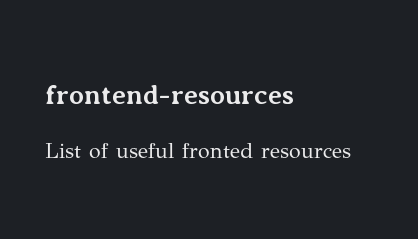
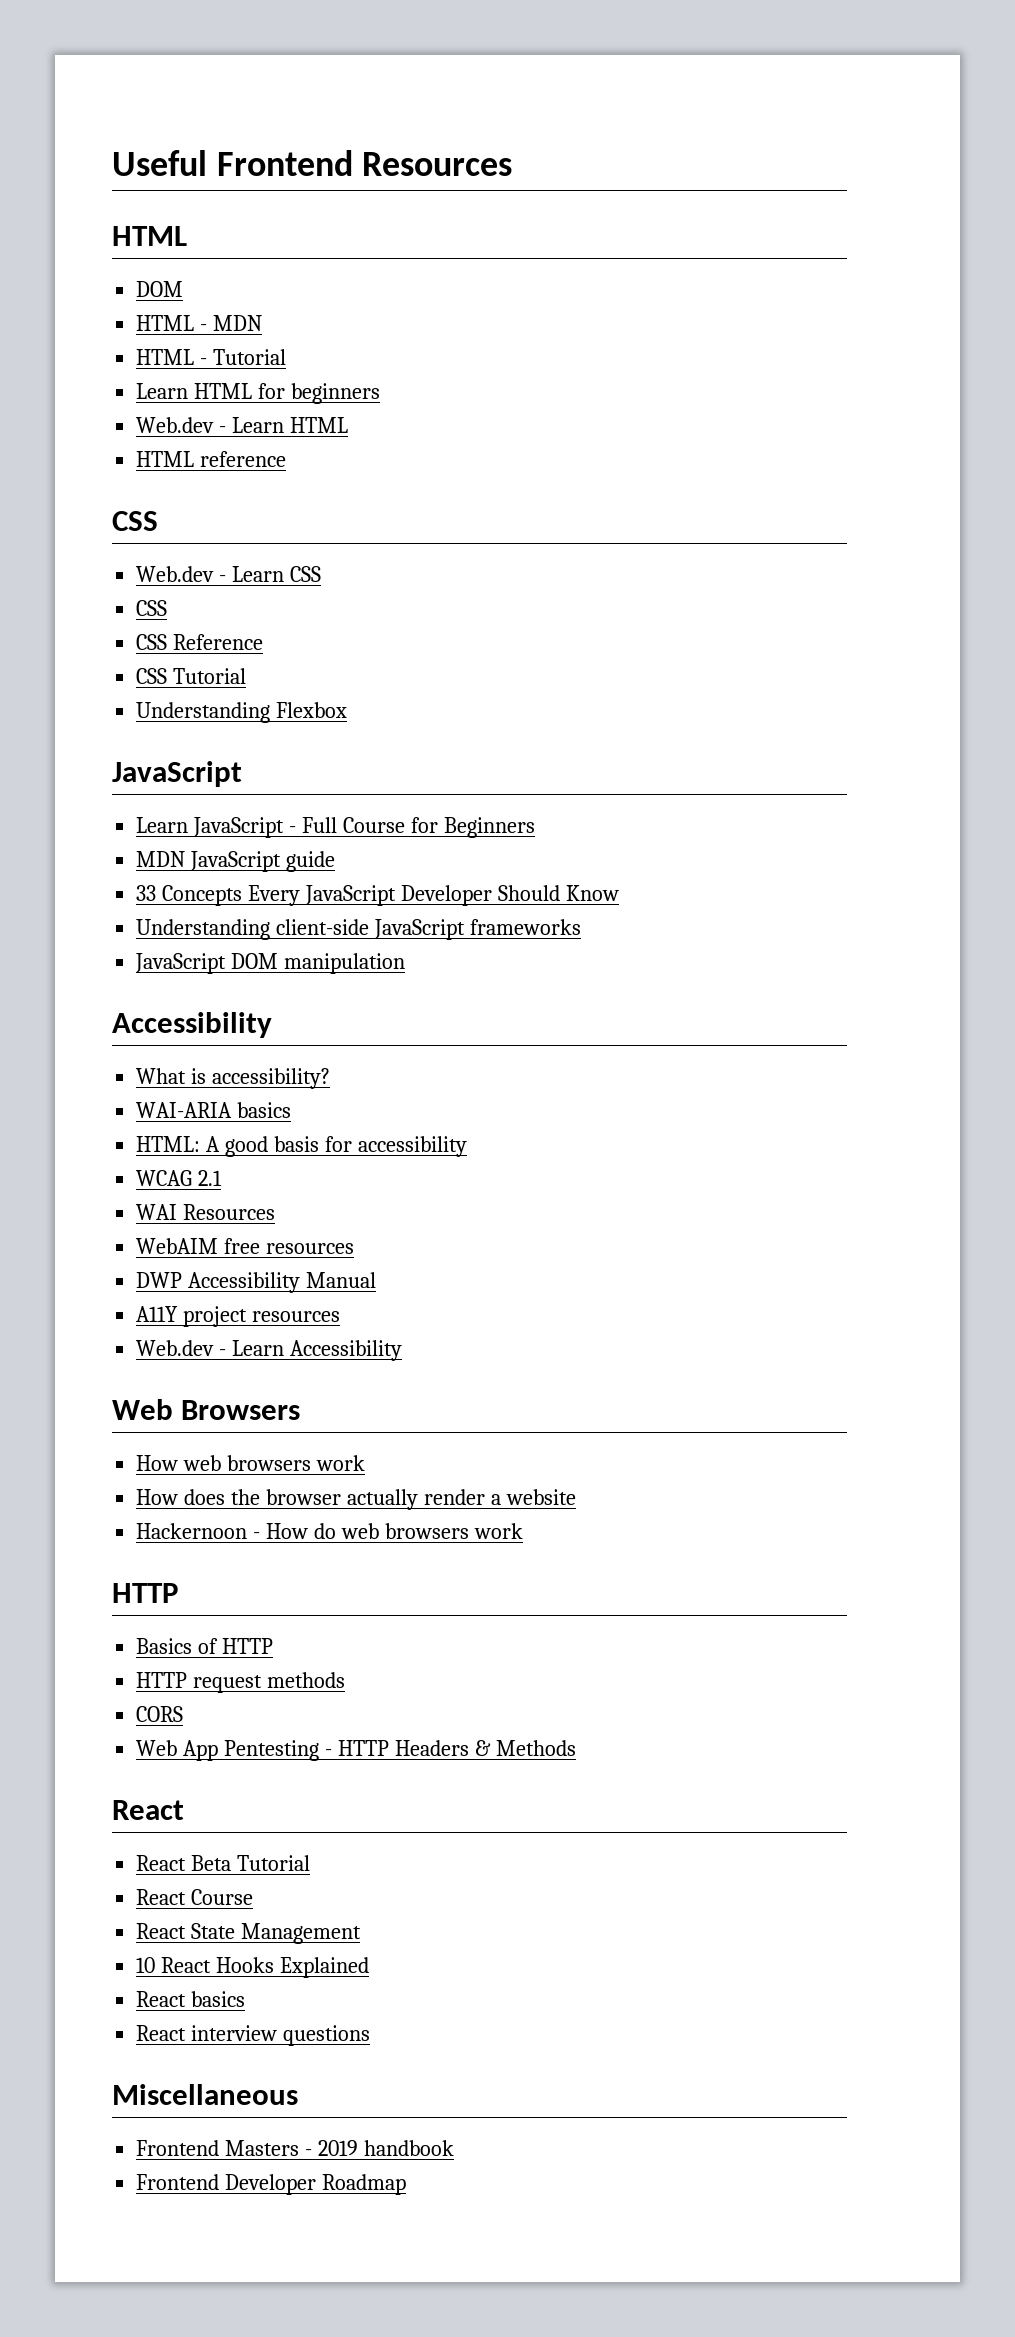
[45,85,294,104] [45,143,351,159] frontend-resources // List of useful fronted resources -> [112,150,513,176] [112,226,187,246] [136,281,184,297] [136,315,263,331] [136,349,287,365] [136,383,381,404] [136,417,349,433] [136,451,287,467] [112,511,158,531] [136,566,322,582] [136,600,168,616] [136,634,264,650] [136,668,247,684] [136,702,348,723] [112,761,242,787] [136,817,535,838] [136,851,336,872] [136,885,619,906] [136,919,582,940] [135,953,406,974] [112,1012,272,1038] [136,1068,331,1089] [136,1102,292,1118] [136,1136,467,1157] [136,1170,223,1186] [136,1204,276,1220] [136,1238,355,1254] [136,1272,377,1293] [136,1306,341,1327] [136,1340,403,1361] [112,1399,301,1420] [136,1455,366,1471] [136,1489,576,1510] [136,1523,523,1539] [112,1583,179,1603] [136,1638,274,1654] [136,1672,346,1693] [136,1706,184,1722] [136,1740,576,1761] [112,1800,184,1820] [136,1855,311,1871] [136,1889,254,1905] [136,1923,362,1944] [136,1957,370,1978] [136,1991,246,2007] [136,2025,371,2046] [112,2084,298,2105] [136,2140,454,2156] [136,2174,407,2195] Useful Frontend Resources // HTML // DOM // HTML - MDN // HTML - Tutorial // Learn HTML for beginners // Web.dev - Learn HTML // HTML reference // CSS // Web.dev - Learn CSS // CSS // CSS Reference // CSS Tutorial // Understanding Flexbox // JavaScript // Learn JavaScript - Full Course for Beginners // MDN JavaScript guide // 33 Concepts Every JavaScript Developer Should Know // Understanding client-side JavaScript frameworks // JavaScript DOM manipulation // Accessibility // What is accessibility? // WAI-ARIA basics // HTML: A good basis for accessibility // WCAG 2.1 // WAI Resources // WebAIM free resources // DWP Accessibility Manual // A11Y project resources // Web.dev - Learn Accessibility // Web Browsers // How web browsers work // How does the browser actually render a website // Hackernoon - How do web browsers work // HTTP // Basics of HTTP // HTTP request methods // CORS // Web App Pentesting - HTTP Headers & Methods // React // React Beta Tutorial // React Course // React State Management // 10 React Hooks Explained // React basics // React interview questions // Miscellaneous // Frontend Masters - 2019 handbook // Frontend Developer Roadmap

